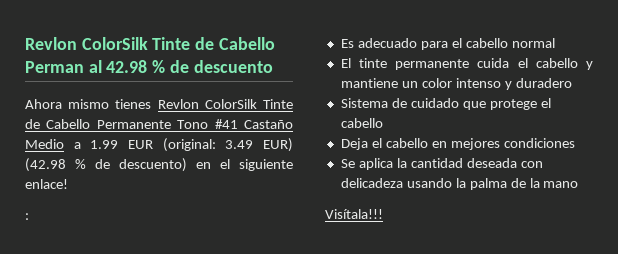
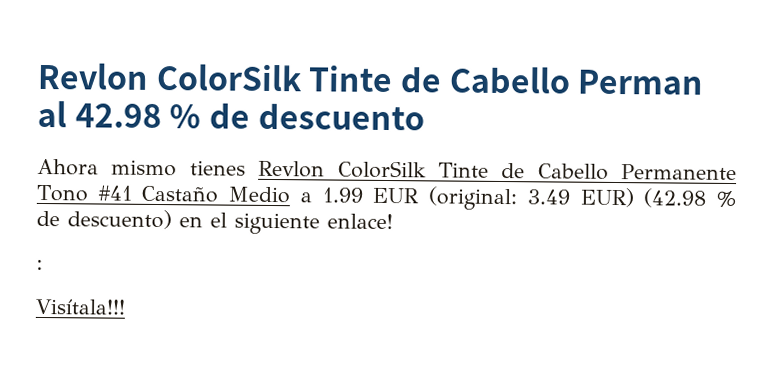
[340,38,555,50] [340,58,593,70] [340,78,572,90] [340,98,551,110] [340,118,383,128] [340,138,575,150] [340,158,543,170] [340,178,579,190] // Es adecuado para el cabello normal // El tinte permanente cuida el cabello y mantiene un color intenso y duradero // Sistema de cuidado que protege el cabello // Deja el cabello en mejores condiciones // Se aplica la cantidad deseada con delicadeza usando la palma de la mano -> (43, 264) none

